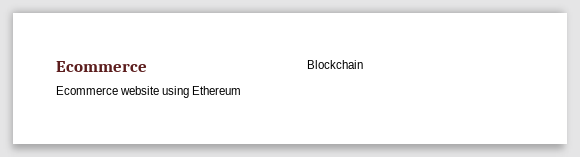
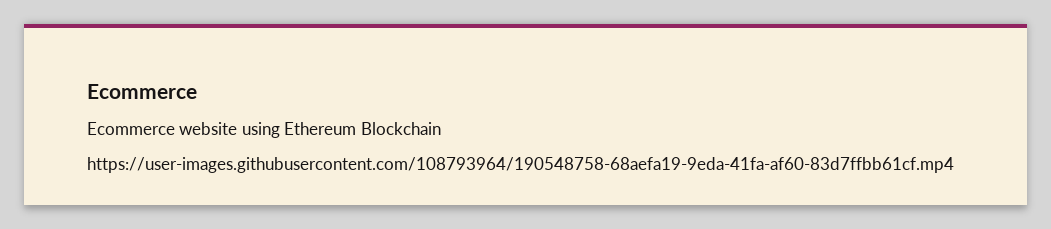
(363, 64) none -> [87,157,954,173] // https://user-images.githubusercontent.com/108793964/190548758-68aefa19-9eda-41fa-af60-83d7ffbb61cf.mp4

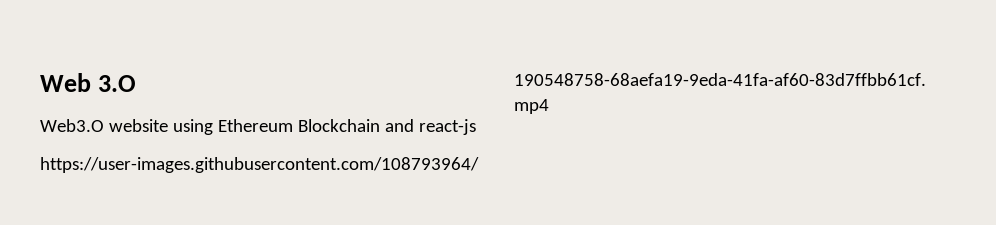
[87,84,197,99] [87,122,175,135] Ecommerce // Ecommerce -> [40,73,137,92] [40,119,104,132] Web 3.O // Web3.O
(441, 128) none -> [384,119,476,135] and react-js

